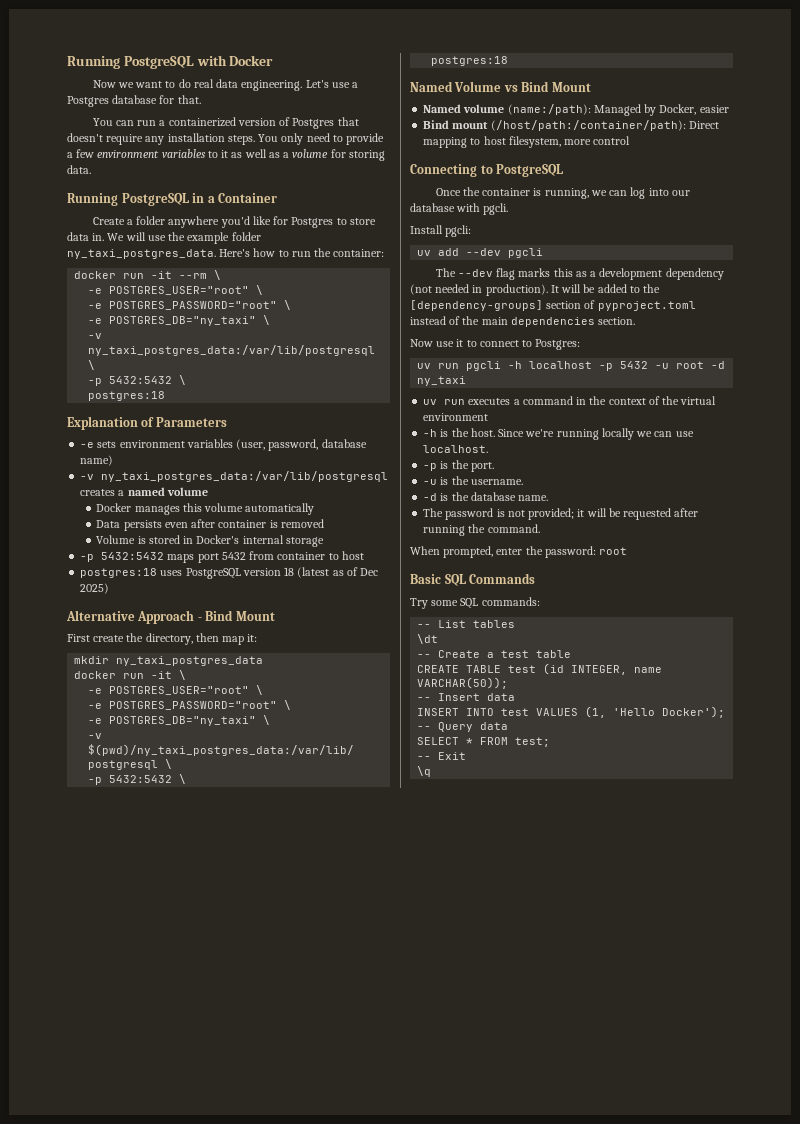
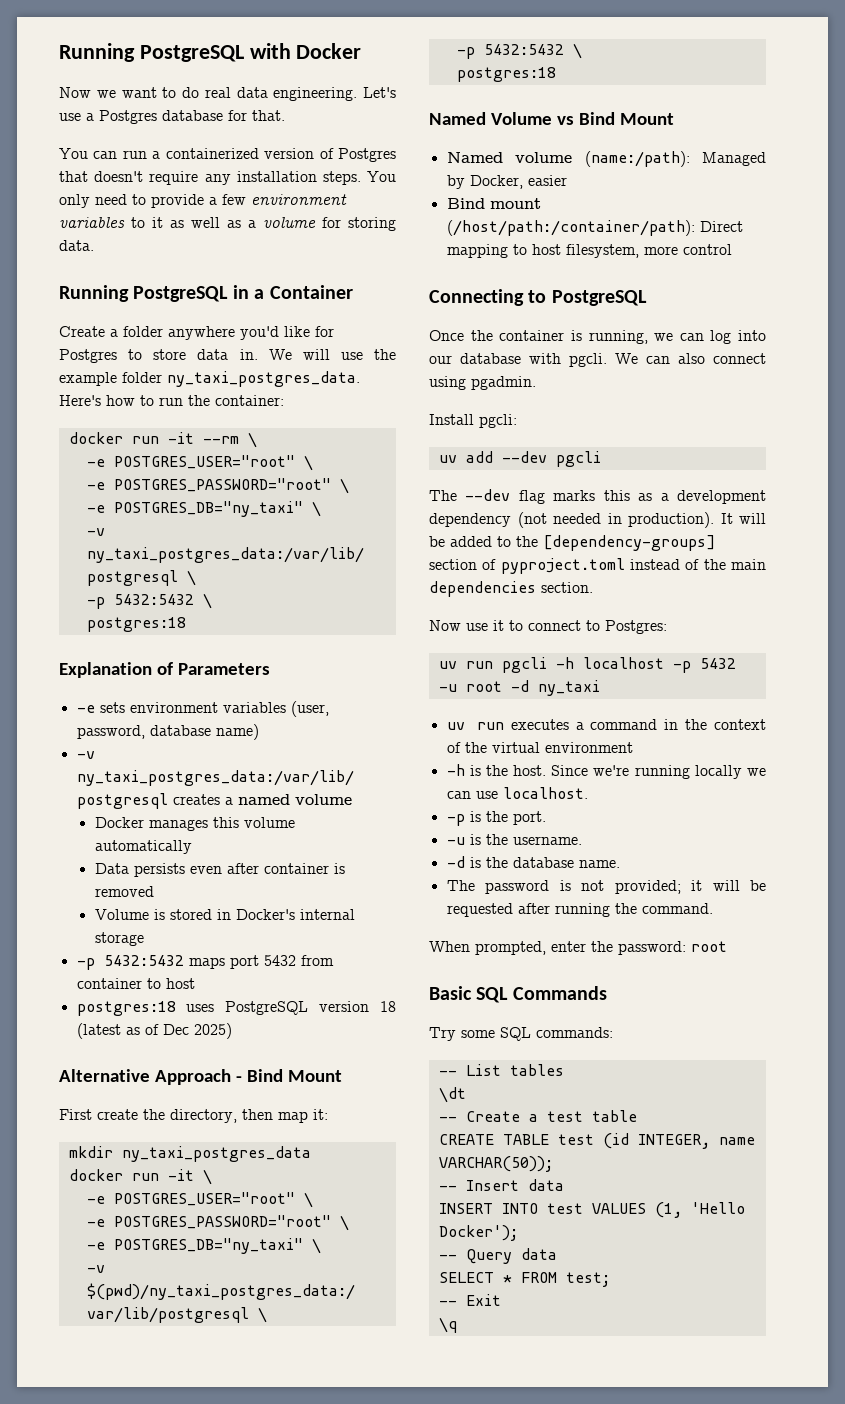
(509, 209) none -> [615,353,766,364] [429,376,536,390] We can also connect using pgadmin.

